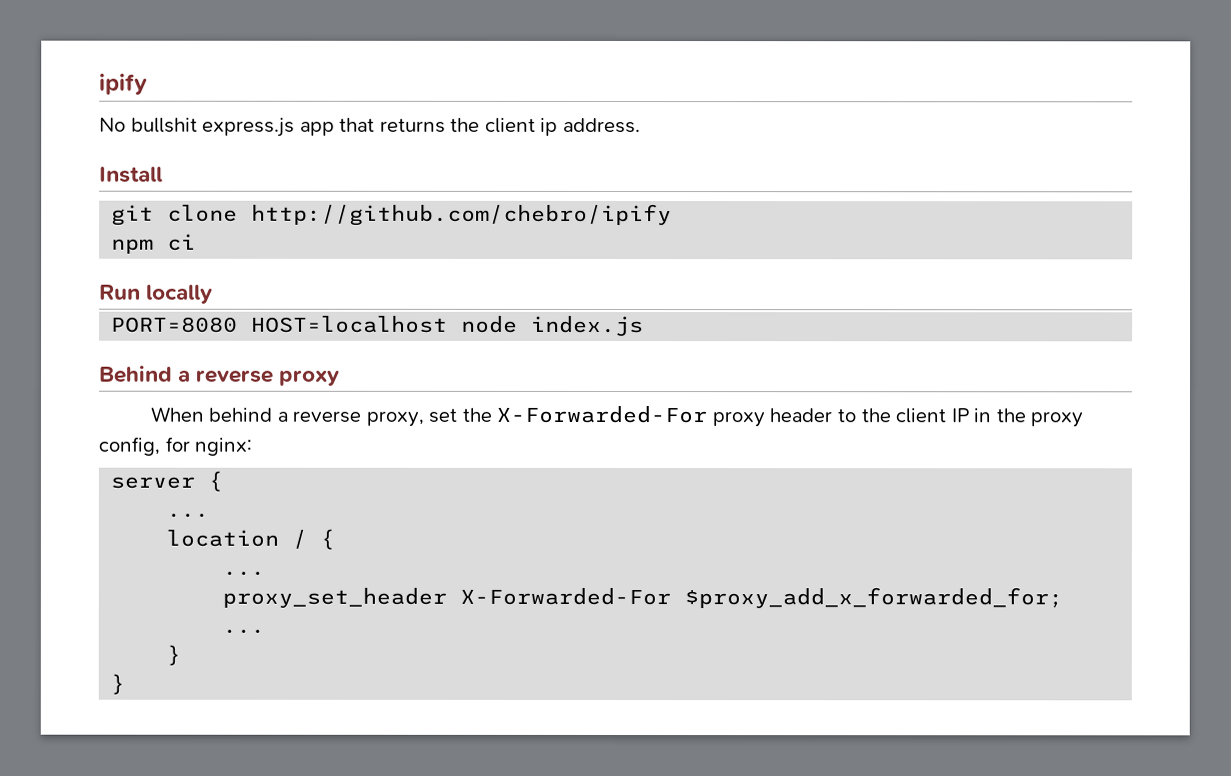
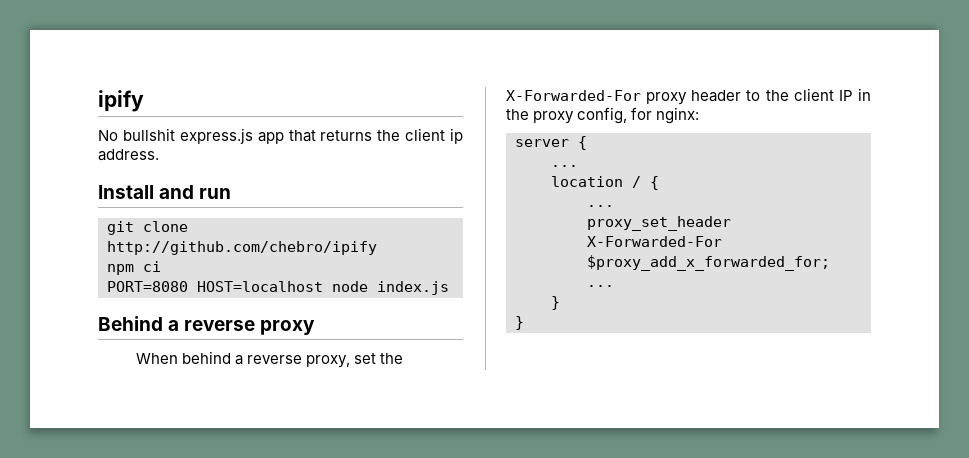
(163, 174) none -> [159,185,232,199] and run
[99,284,214,304] // Run locally -> (161, 266) none

